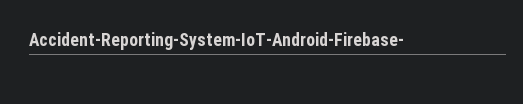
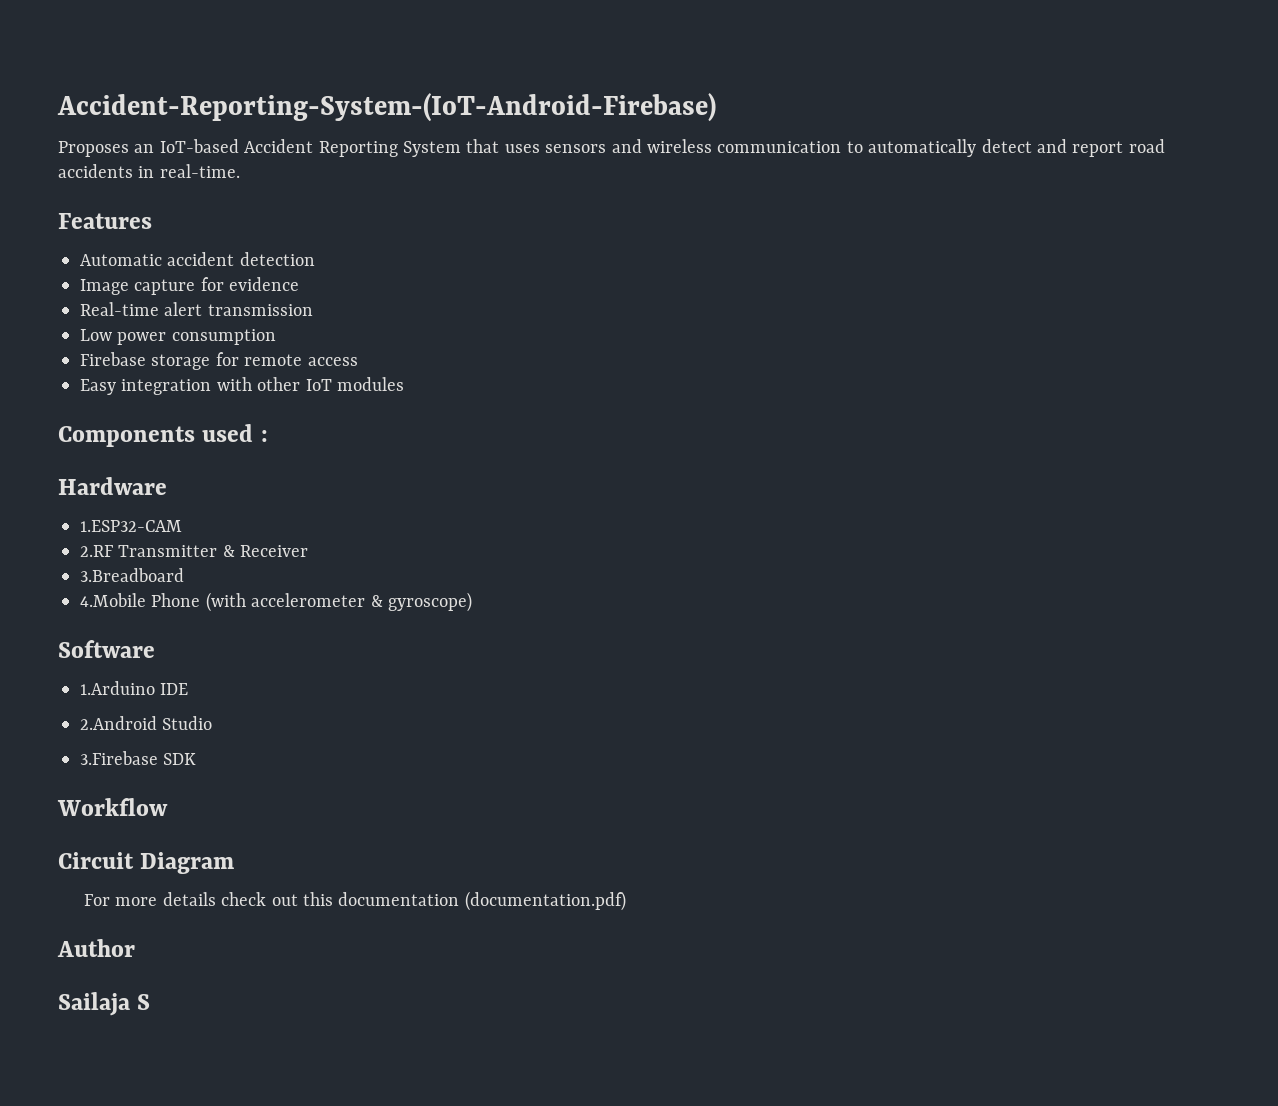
[29,32,404,50] Accident-Reporting-System-IoT-Android-Firebase- -> [57,93,716,122] [58,139,1165,157] [58,164,240,178] [58,213,152,229] [80,252,315,266] [80,277,300,295] [80,302,313,316] [80,329,276,345] [80,352,358,370] [80,377,404,395] [58,424,268,447] [58,477,167,495] [80,520,182,532] [80,545,309,557] [80,568,184,582] [80,592,472,612] [58,640,155,658] [80,681,189,695] [80,716,213,730] [80,751,197,765] [57,798,168,816] [58,852,235,874] [84,891,626,911] [57,939,135,957] [58,992,151,1016] Accident-Reporting-System-(IoT-Android-Firebase) // Proposes an IoT-based Accident Reporting System that uses sensors and wireless communication to automatically detect and report road accidents in real-time. // Features // Automatic accident detection // Image capture for evidence // Real-time alert transmission // Low power consumption // Firebase storage for remote access // Easy integration with other IoT modules // Components used : // Hardware // 1.ESP32-CAM // 2.RF Transmitter & Receiver // 3.Breadboard // 4.Mobile Phone (with accelerometer & gyroscope) // Software // 1.Arduino IDE // 2.Android Studio // 3.Firebase SDK // Workflow // Circuit Diagram // For more details check out this documentation (documentation.pdf) // Author // Sailaja S

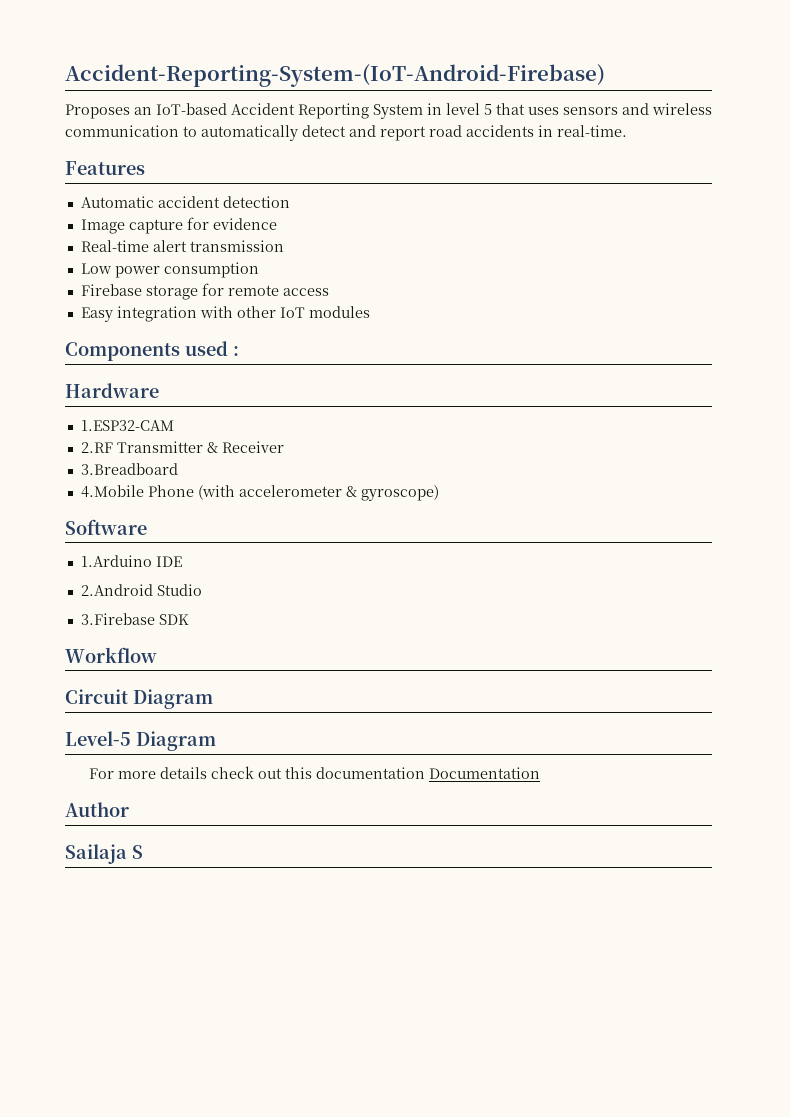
(461, 149) none -> [427,103,492,115] in level 5
(235, 863) none -> [65,731,216,751] // Level-5 Diagram
[464,891,626,911] (documentation.pdf) -> [429,767,541,779] Documentation

